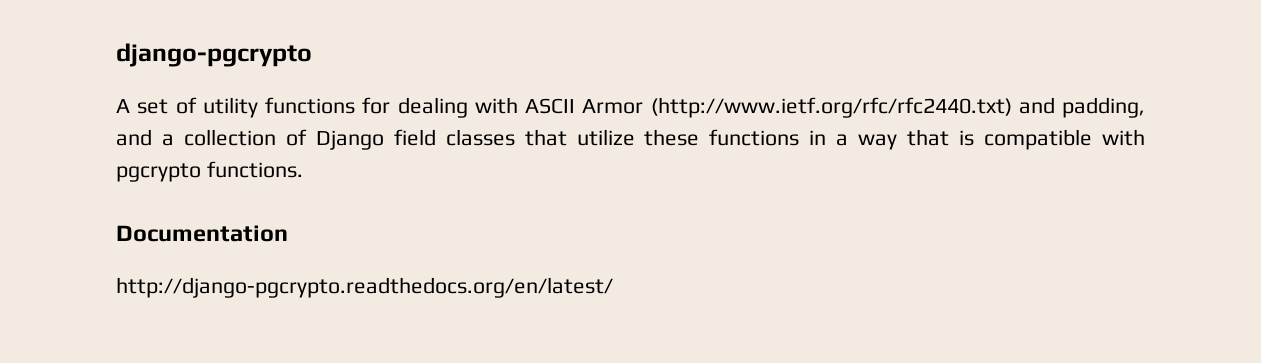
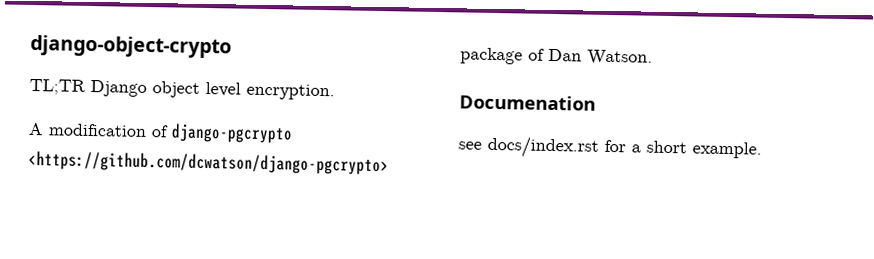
[116,43,312,67] [116,97,1145,118] [116,129,1146,150] [116,161,303,182] [116,225,288,242] [116,277,613,298] django-pgcrypto // A set of utility functions for dealing with ASCII Armor (http://www.ietf.org/rfc/rfc2440.txt) and padding, and a collection of Django field classes that utilize these functions in a way that is compatible with pgcrypto functions. // Documentation // http://django-pgcrypto.readthedocs.org/en/latest/ -> [30,34,232,59] [29,78,335,101] [28,122,293,144] [28,150,389,176] [460,47,653,66] [459,94,596,111] [458,135,762,159] django-object-crypto // TL;TR Django object level encryption. // A modification of django-pgcrypto <https://github.com/dcwatson/django-pgcrypto> package of Dan Watson. // Documenation // see docs/index.rst for a short example.

